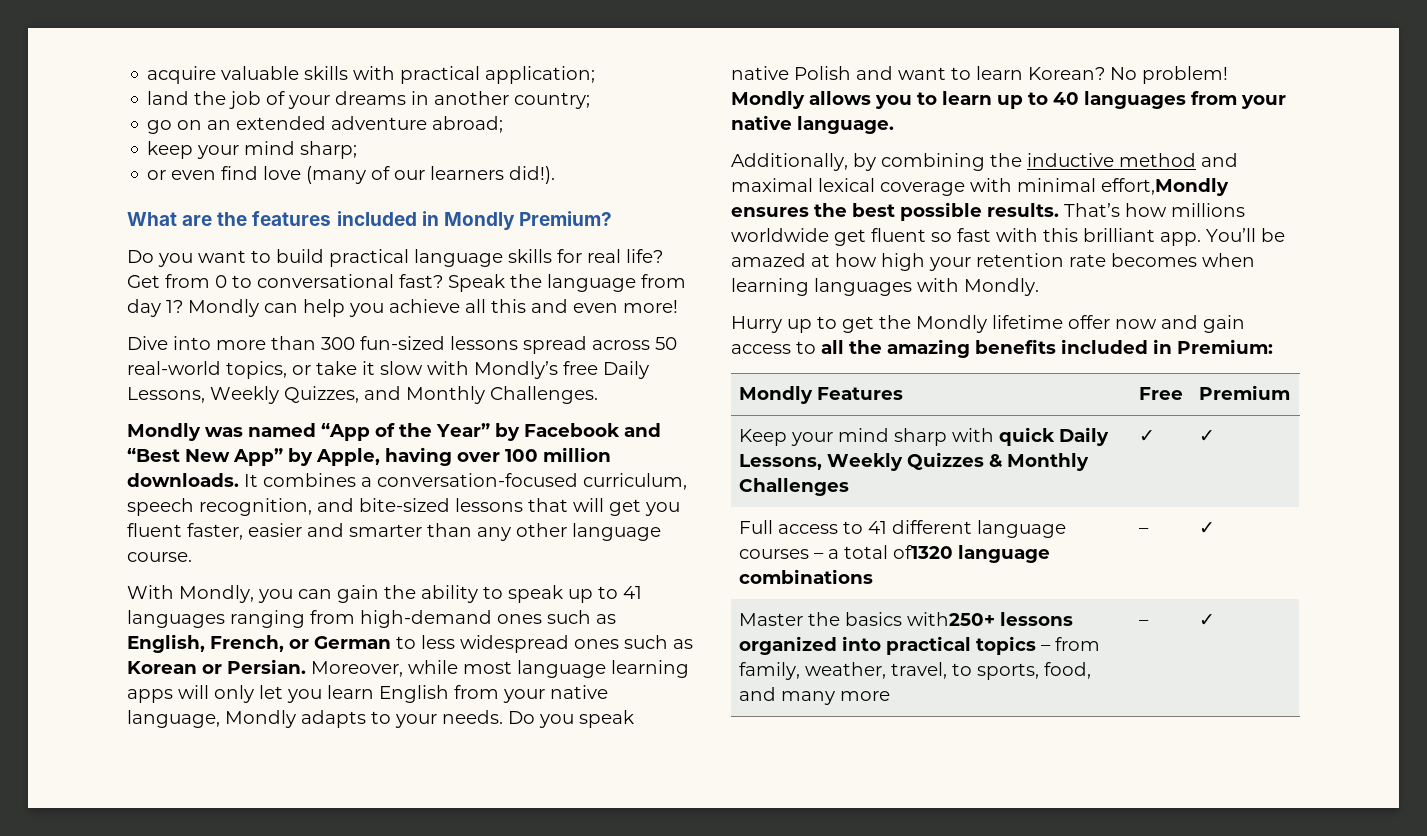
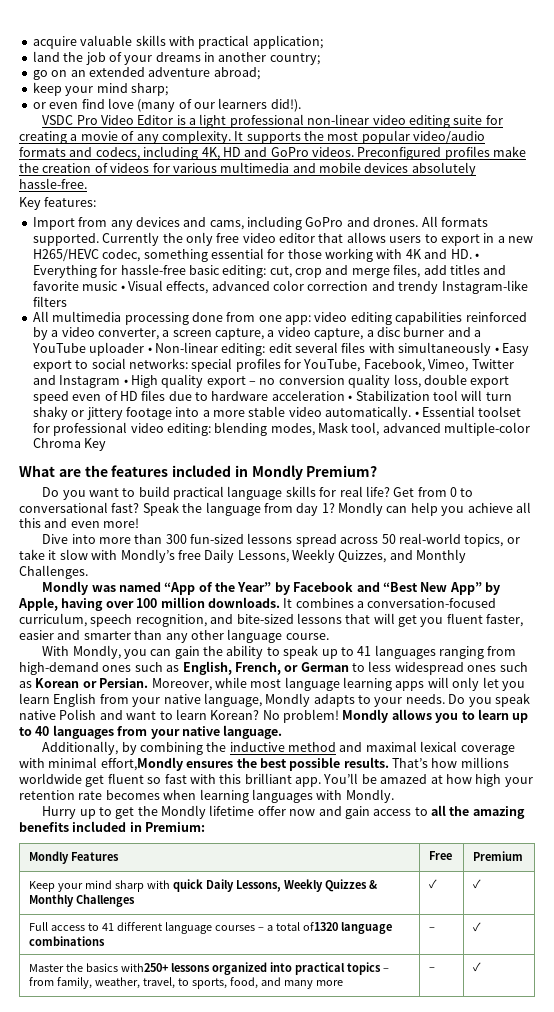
(556, 175) none -> [42,114,503,128] [19,130,486,144] [19,146,527,160] [19,162,476,176] [19,178,87,189] [19,197,97,210] [32,216,488,230] [32,232,533,246] [32,248,479,262] [32,264,507,278] [32,280,528,294] [32,296,67,307] [32,311,527,325] [32,327,481,340] [31,342,529,356] [32,358,514,372] [32,374,510,388] [32,390,512,404] [32,406,522,420] [32,422,531,436] [32,438,107,451] // VSDC Pro Video Editor is a light professional non-linear video editing suite for creating a movie of any complexity. It supports the most popular video/audio formats and codecs, including 4K, HD and GoPro videos. Preconfigured profiles make the creation of videos for various multimedia and mobile devices absolutely hassle-free. // Key features: // Import from any devices and cams, including GoPro and drones. All formats supported. Сurrently the only free video editor that allows users to export in a new H265/HEVC codec, something essential for those working with 4K and HD. • Everything for hassle-free basic editing: cut, crop and merge files, add titles and favorite music • Visual effects, advanced color correction and trendy Instagram-like filters // All multimedia processing done from one app: video editing capabilities reinforced by a video converter, a screen capture, a video capture, a disc burner and a YouTube uploader • Non-linear editing: edit several files with simultaneously • Easy export to social networks: special profiles for YouTube, Facebook, Vimeo, Twitter and Instagram • High quality export – no conversion quality loss, double export speed even of HD files due to hardware acceleration • Stabilization tool will turn shaky or jittery footage into a more stable video automatically. • Essential toolset for professional video editing: blending modes, Mask tool, advanced multiple-color Chroma Key

